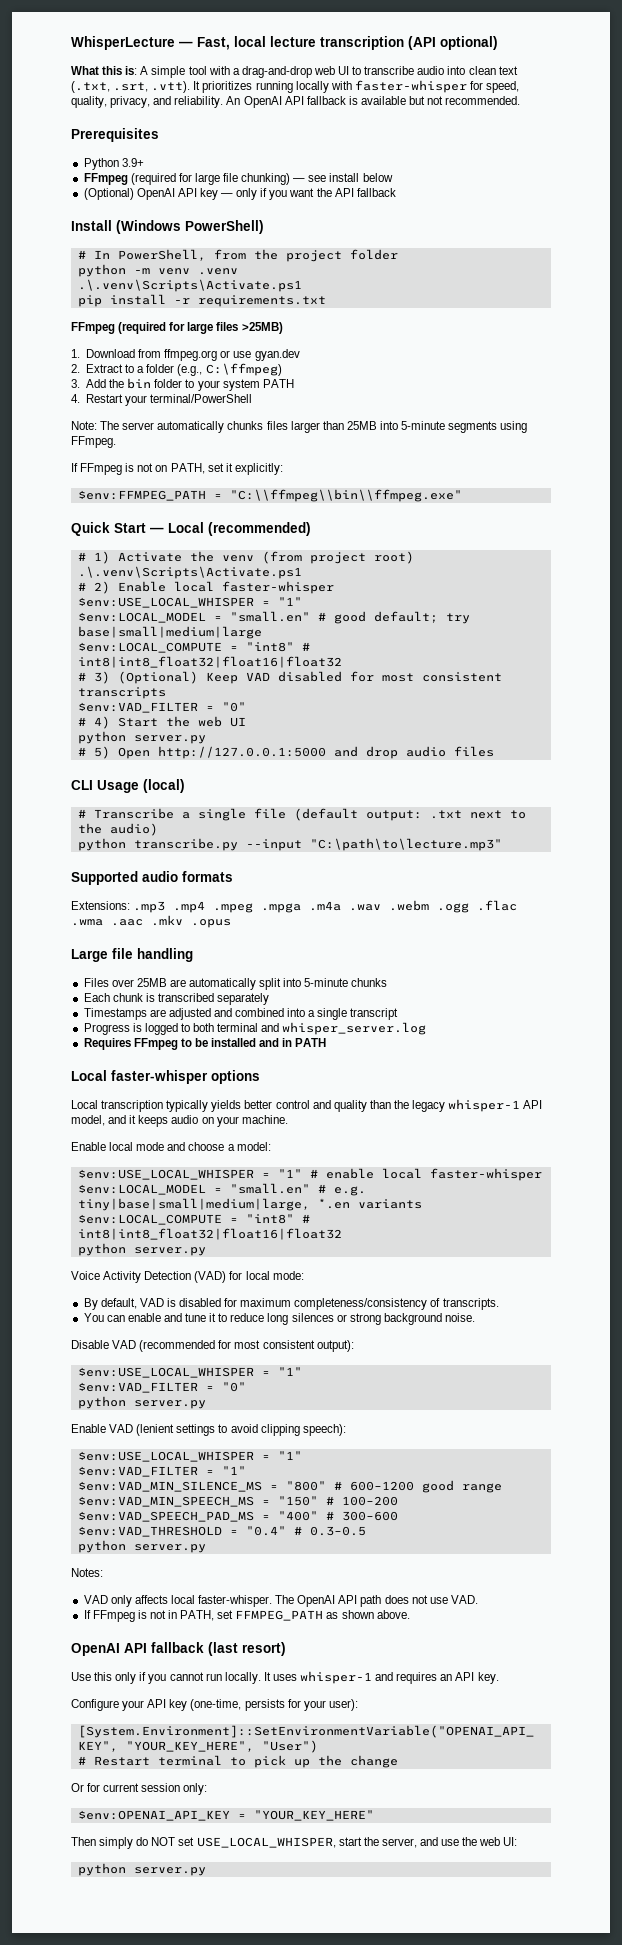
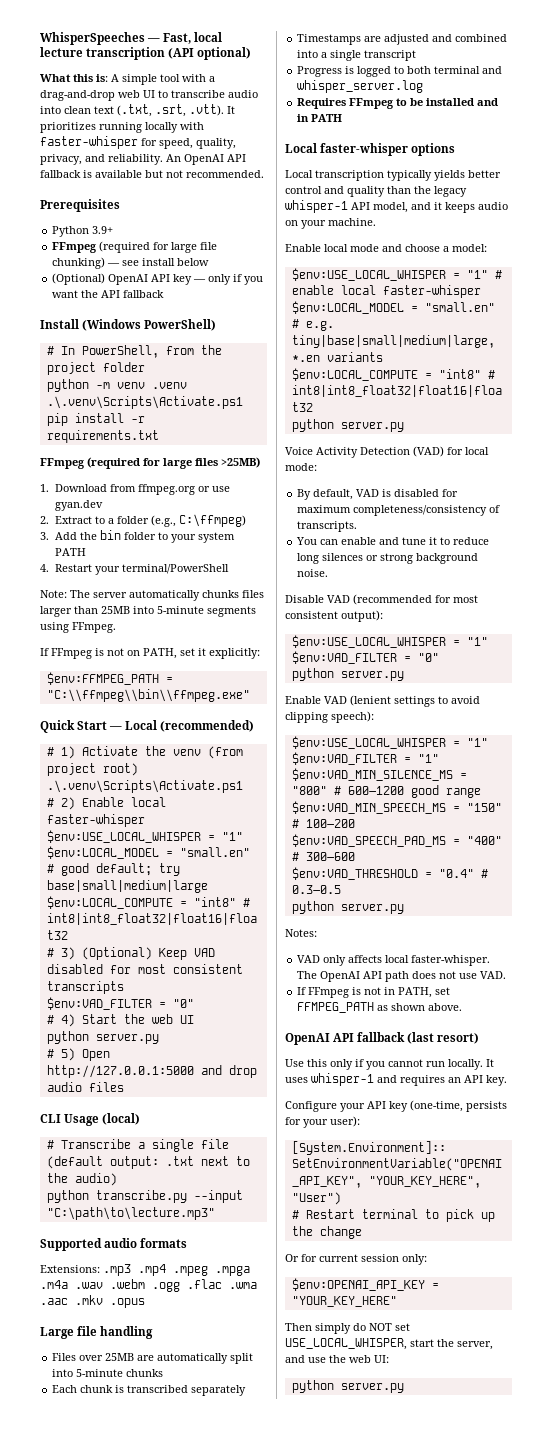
[71,36,175,50] WhisperLecture -> [40,32,145,45] WhisperSpeeches

